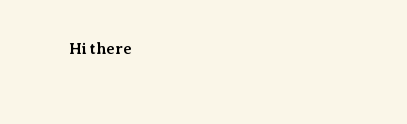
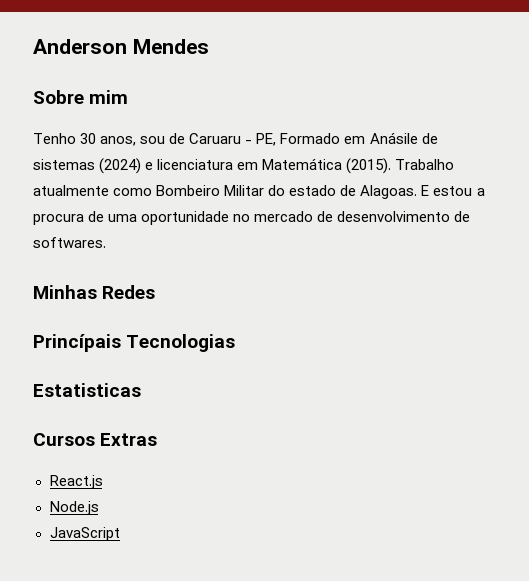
[69,42,133,54] Hi there -> [33,39,209,54] [33,90,129,104] [33,132,438,146] [33,158,455,174] [33,185,485,199] [33,211,471,225] [33,237,106,248] [33,285,156,299] [33,334,236,352] [33,383,141,397] [33,433,158,446] [49,475,103,489] [49,501,99,515] [49,527,120,541] Anderson Mendes // Sobre mim // Tenho 30 anos, sou de Caruaru - PE, Formado em Anásile de sistemas (2024) e licenciatura em Matemática (2015). Trabalho atualmente como Bombeiro Militar do estado de Alagoas. E estou a procura de uma oportunidade no mercado de desenvolvimento de softwares. // Minhas Redes // Princípais Tecnologias // Estatisticas // Cursos Extras // React.js // Node.js // JavaScript

